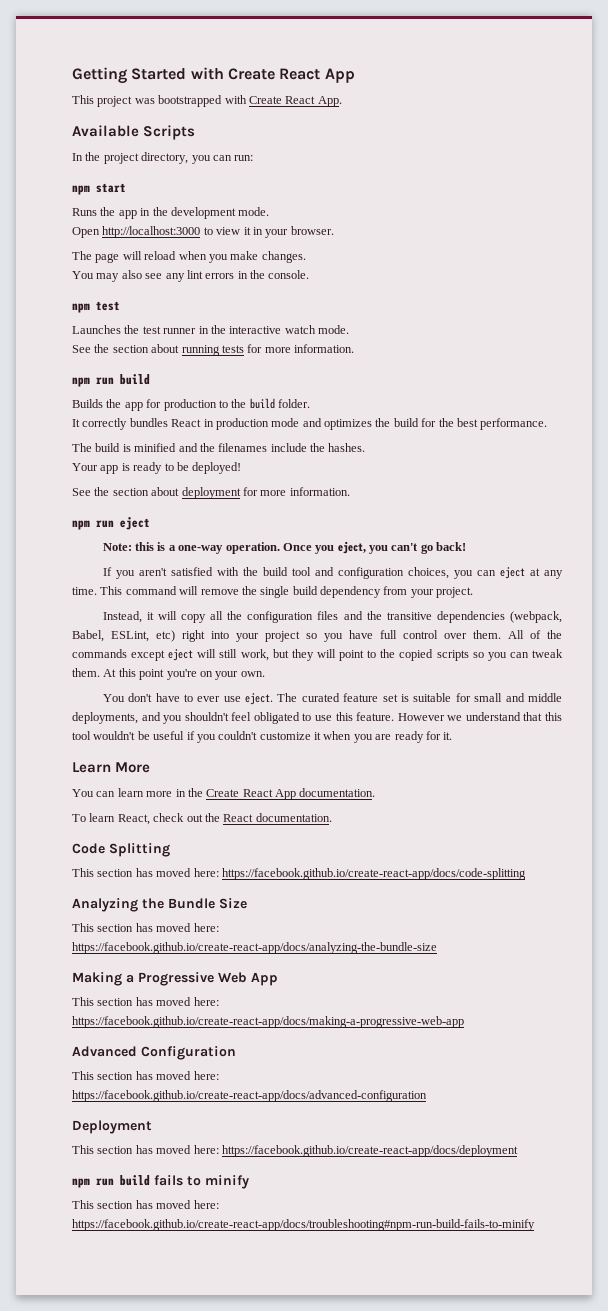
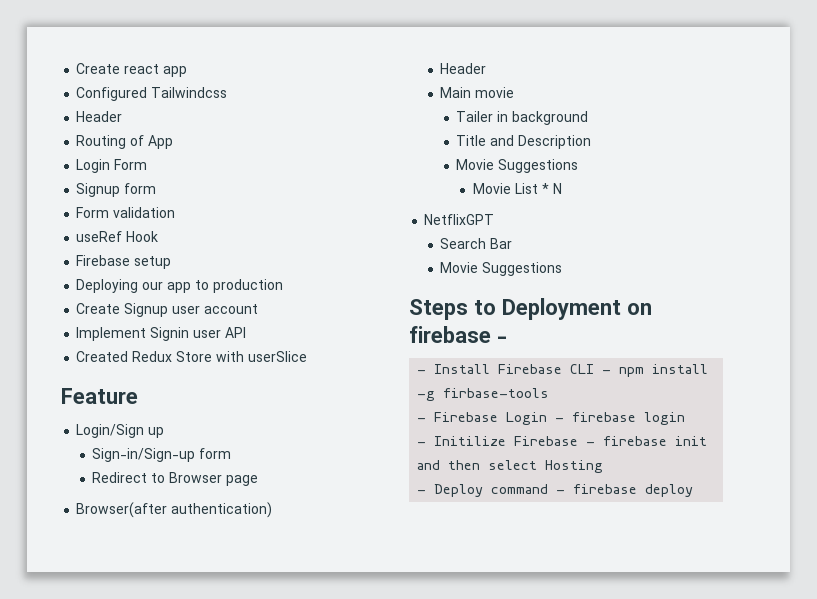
[72,67,355,84] [72,95,342,107] [72,125,196,140] [72,152,254,164] [72,183,126,195] [72,207,270,219] [72,226,334,238] [72,251,306,263] [72,270,310,282] [72,301,120,313] [72,325,349,334] [72,344,354,356] [72,374,150,387] [72,398,310,411] [72,418,548,430] [72,443,366,452] [72,462,242,474] [72,487,350,499] [72,517,150,530] [102,541,467,554] [102,567,563,579] [72,586,474,598] [102,611,562,623] [72,630,562,642] [72,649,564,661] [72,668,265,680] [102,693,562,705] [72,712,562,724] [72,731,453,743] [72,762,151,773] [72,788,376,800] [72,813,332,825] [72,843,170,857] [72,868,526,880] [72,898,247,912] [72,923,219,932] [72,942,437,954] [72,972,278,986] [72,997,219,1006] [72,1016,464,1028] [72,1046,236,1060] [72,1071,219,1080] [72,1090,427,1102] [72,1120,152,1134] [72,1145,518,1157] [72,1175,249,1189] [72,1200,219,1209] [72,1219,535,1231] Getting Started with Create React App // This project was bootstrapped with Create React App. // Available Scripts // In the project directory, you can run: // npm start // Runs the app in the development mode. // Open http://localhost:3000 to view it in your browser. // The page will reload when you make changes. // You may also see any lint errors in the console. // npm test // Launches the test runner in the interactive watch mode. // See the section about running tests for more information. // npm run build // Builds the app for production to the build folder. // It correctly bundles React in production mode and optimizes the build for the best performance. // The build is minified and the filenames include the hashes. // Your app is ready to be deployed! // See the section about deployment for more information. // npm run eject // Note: this is a one-way operation. Once you eject, you can't go back! // If you aren't satisfied with the build tool and configuration choices, you can eject at any time. This command will remove the single build dependency from your project. // Instead, it will copy all the configuration files and the transitive dependencies (webpack, Babel, ESLint, etc) right into your project so you have full control over them. All of the commands except eject will still work, but they will point to the copied scripts so you can tweak them. At this point you're on your own. // You don't have to ever use eject. The curated feature set is suitable for small and middle deployments, and you shouldn't feel obligated to use this feature. However we understand that this tool wouldn't be useful if you couldn't customize it when you are ready for it. // Learn More // You can learn more in the Create React App documentation. // To learn React, check out the React documentation. // Code Splitting // This section has moved here: https://facebook.github.io/create-react-app/docs/code-splitting // Analyzing the Bundle Size // This section has moved here: https://facebook.github.io/create-react-app/docs/analyzing-the-bundle-size // Making a Progressive Web App // This section has moved here: https://facebook.github.io/create-react-app/docs/making-a-progressive-web-app // Advanced Configuration // This section has moved here: https://facebook.github.io/create-react-app/docs/advanced-configuration // Deployment // This section has moved here: https://facebook.github.io/create-react-app/docs/deployment // npm run build fails to minify // This section has moved here: https://facebook.github.io/create-react-app/docs/troubleshooting#npm-run-build-fails-to-minify -> [76,63,188,77] [76,87,228,101] [76,111,123,122] [76,135,174,149] [76,159,148,173] [76,183,157,197] [76,207,176,218] [76,231,159,242] [76,255,172,269] [76,279,284,293] [76,303,259,317] [76,327,247,341] [76,351,308,362] [61,388,138,404] [76,424,165,438] [92,448,232,462] [92,472,259,486] [76,502,273,518] [440,63,487,74] [440,87,515,98] [456,111,589,125] [456,135,592,149] [456,159,579,173] [472,183,562,194] [424,214,495,225] [440,238,513,249] [440,262,563,276] [409,298,652,320] [409,326,507,343] [417,364,709,377] [417,388,550,401] [417,412,686,425] [417,436,708,446] [417,460,604,473] [417,484,694,497] Create react app // Configured Tailwindcss // Header // Routing of App // Login Form // Signup form // Form validation // useRef Hook // Firebase setup // Deploying our app to production // Create Signup user account // Implement Signin user API // Created Redux Store with userSlice // Feature // Login/Sign up // Sign-in/Sign-up form // Redirect to Browser page // Browser(after authentication) // Header // Main movie // Tailer in background // Title and Description // Movie Suggestions // Movie List * N // NetflixGPT // Search Bar // Movie Suggestions // Steps to Deployment on firebase - // - Install Firebase CLI - npm install -g firbase-tools // - Firebase Login - firebase login // - Initilize Firebase - firebase init and then select Hosting // - Deploy command - firebase deploy

